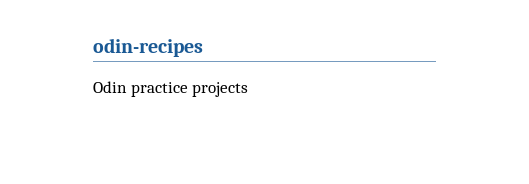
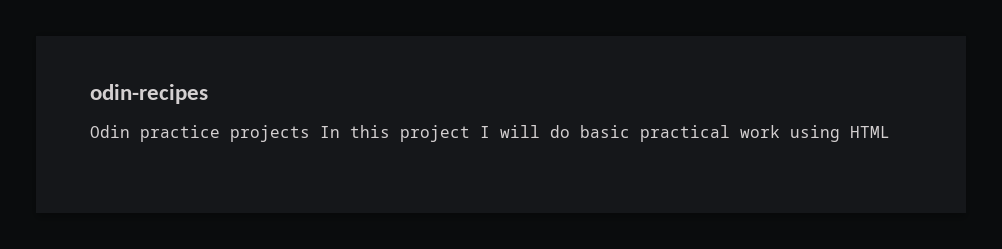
(249, 89) none -> [320,125,890,142] In this project I will do basic practical work using HTML

